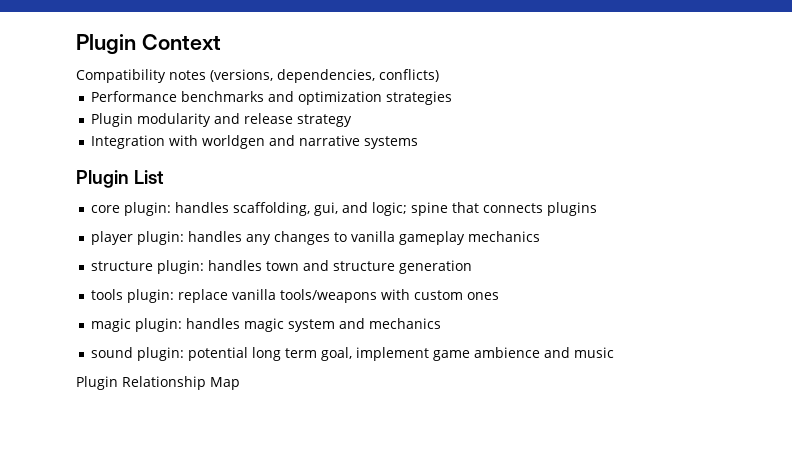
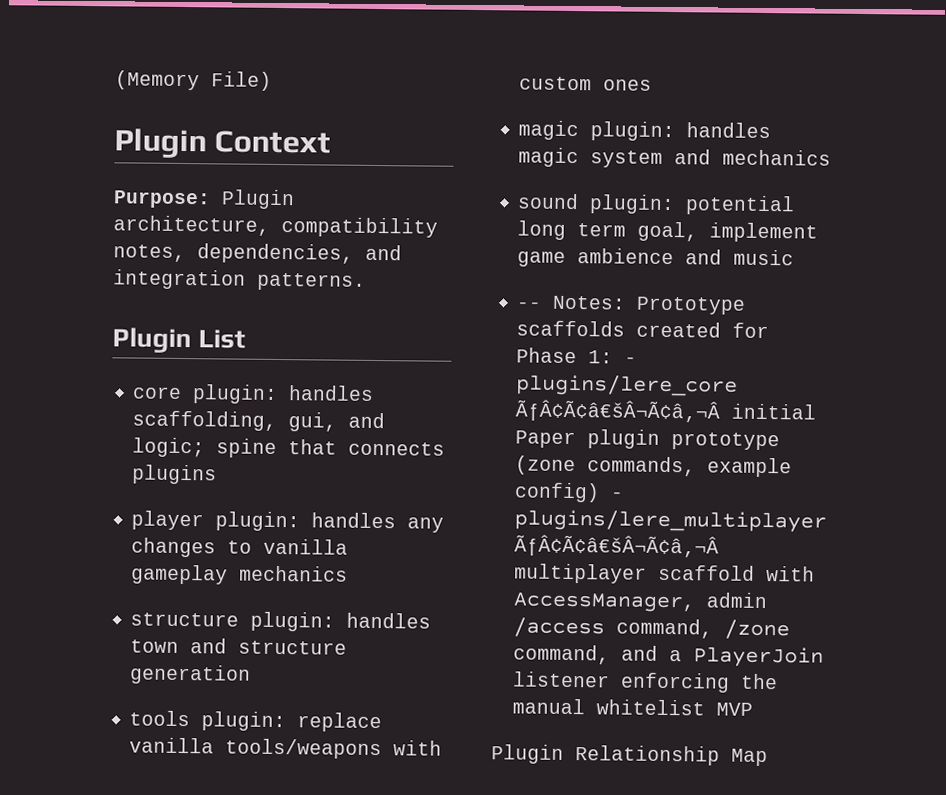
(76, 44) none -> [115,70,272,91] (Memory File) //
[76,69,439,83] [91,91,453,105] [91,113,353,127] [91,135,419,149] Compatibility notes (versions, dependencies, conflicts) // Performance benchmarks and optimization strategies // Plugin modularity and release strategy // Integration with worldgen and narrative systems -> [113,189,295,210] [113,215,438,238] [113,243,402,264] [113,269,366,291] Purpose: Plugin architecture, compatibility notes, dependencies, and integration patterns.
(615, 352) none -> [516,295,747,315] [516,320,770,339] [516,347,638,364] [516,374,739,397] [515,399,817,423] [515,429,781,451] [515,455,793,478] [514,482,625,503] [514,509,828,533] [514,534,720,558] [514,563,816,584] [513,592,769,613] [513,617,791,640] [513,644,825,668] [513,671,779,693] [512,698,754,716] // -- Notes: Prototype scaffolds created for Phase 1: - plugins/lere_core ÃƒÂ¢Ã¢â€šÂ¬Ã¢â‚¬Â initial Paper plugin prototype (zone commands, example config) - plugins/lere_multiplayer ÃƒÂ¢Ã¢â€šÂ¬Ã¢â‚¬Â multiplayer scaffold with AccessManager, admin /access command, /zone command, and a PlayerJoin listener enforcing the manual whitelist MVP

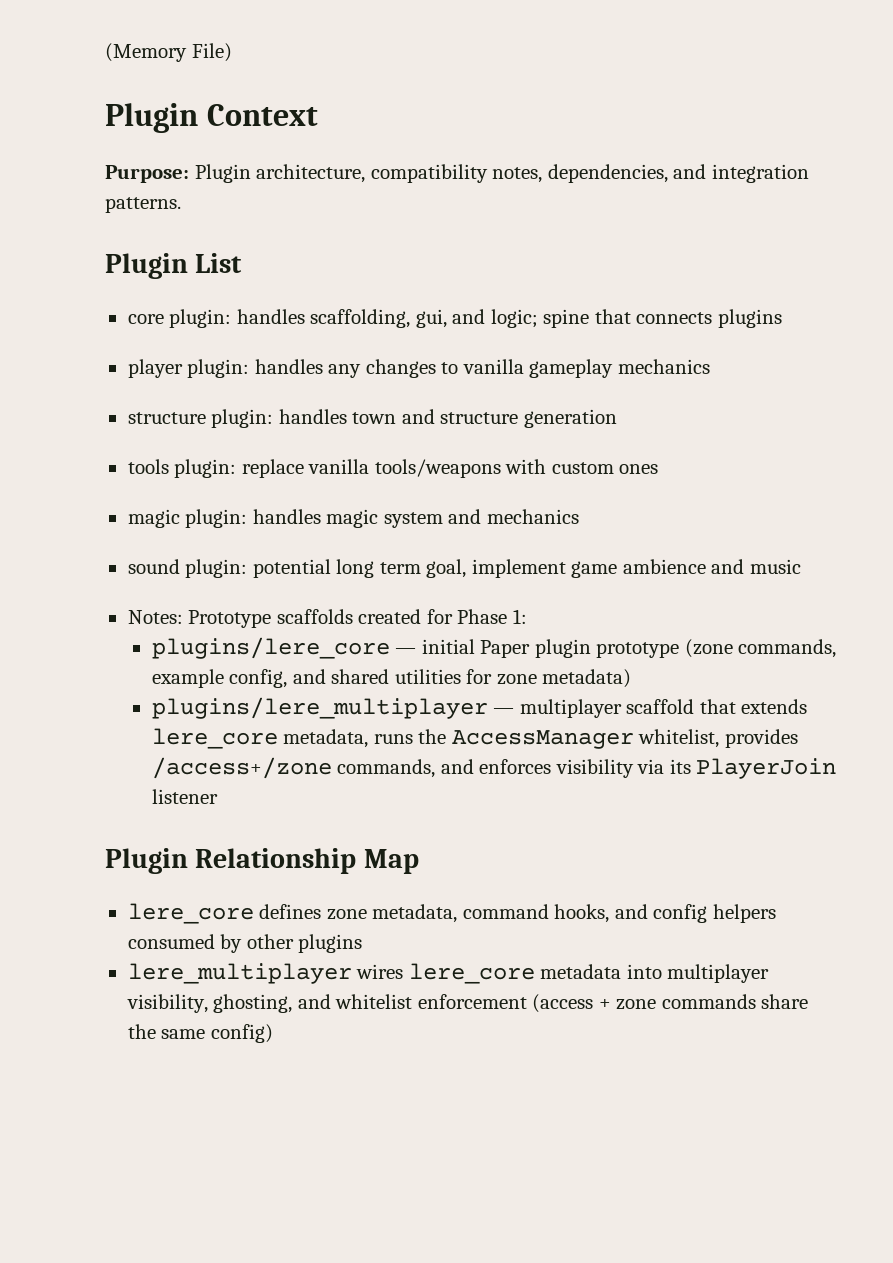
[516,301,542,309] -- -> (801, 566) none
[624,356,638,364] [516,374,739,397] [515,399,721,423] - plugins/lere_core ÃƒÂ¢Ã¢â€šÂ¬Ã¢â‚¬Â -> [151,637,417,659] // plugins/lere_core —
[514,482,625,503] [514,509,828,533] [514,534,720,558] [514,563,816,584] [513,592,769,613] [513,617,791,640] [513,644,825,668] [513,671,779,693] [512,698,754,716] [491,744,768,767] config) - plugins/lere_multiplayer ÃƒÂ¢Ã¢â€šÂ¬Ã¢â‚¬Â multiplayer scaffold with AccessManager, admin /access command, /zone command, and a PlayerJoin listener enforcing the manual whitelist MVP // Plugin Relationship Map -> [229,669,632,688] [151,697,808,719] [151,728,798,749] [151,757,837,779] [151,789,218,804] [105,848,419,874] [127,903,776,924] [127,934,363,953] [127,963,770,984] [126,994,809,1013] [127,1024,273,1043] config, and shared utilities for zone metadata) // plugins/lere_multiplayer — multiplayer scaffold that extends lere_core metadata, runs the AccessManager whitelist, provides /access+/zone commands, and enforces visibility via its PlayerJoin listener // Plugin Relationship Map // lere_core defines zone metadata, command hooks, and config helpers consumed by other plugins // lere_multiplayer wires lere_core metadata into multiplayer visibility, ghosting, and whitelist enforcement (access + zone commands share the same config)

